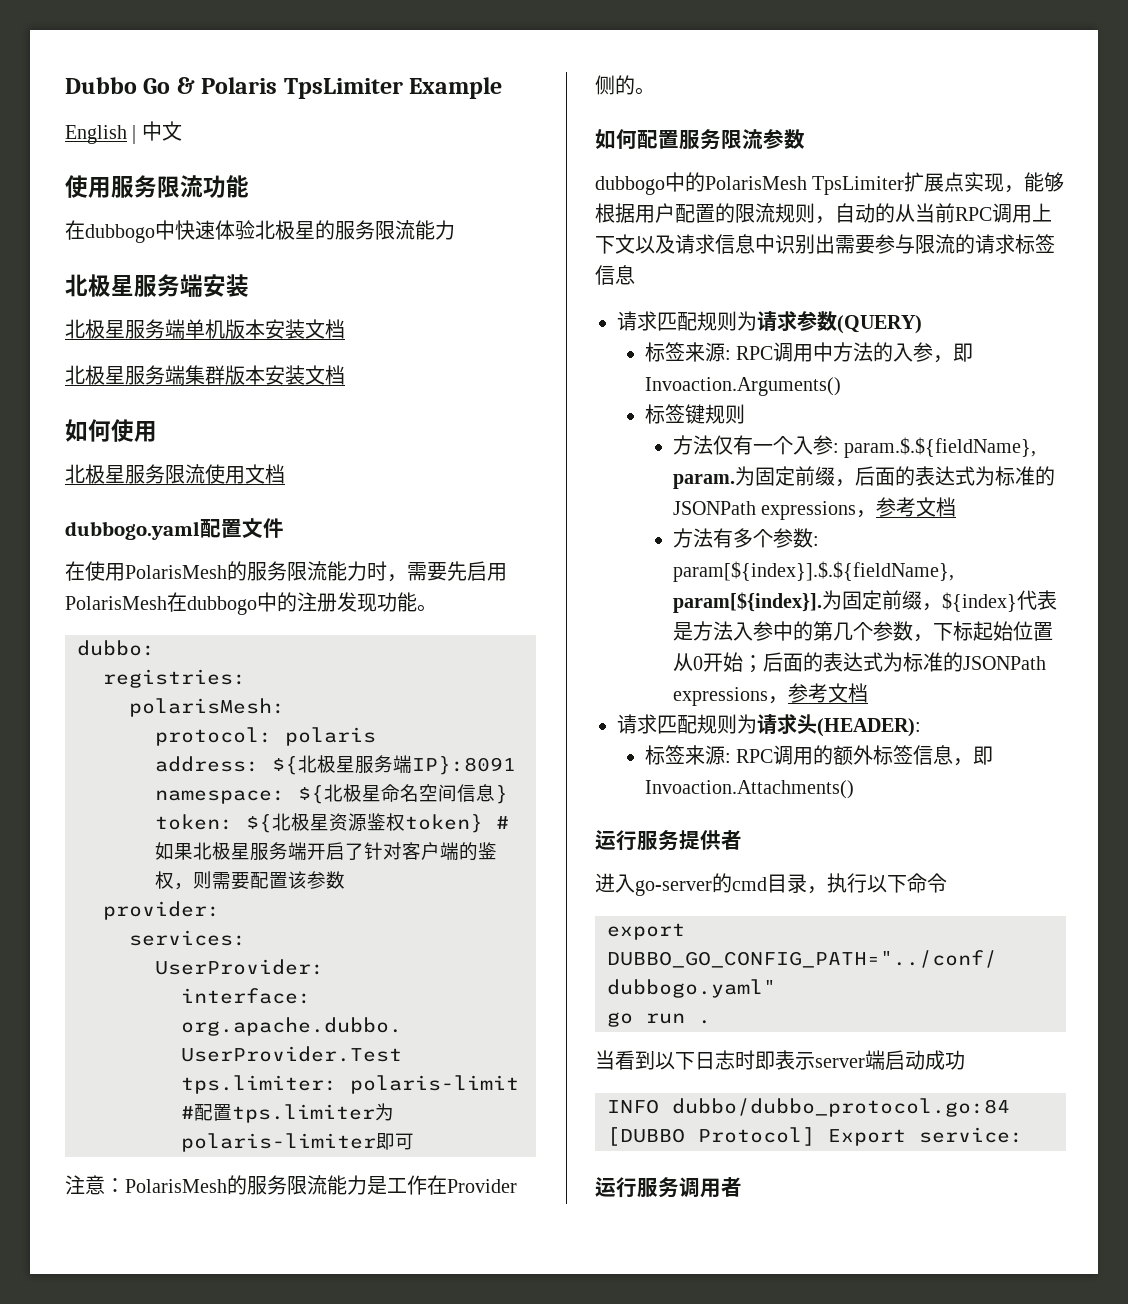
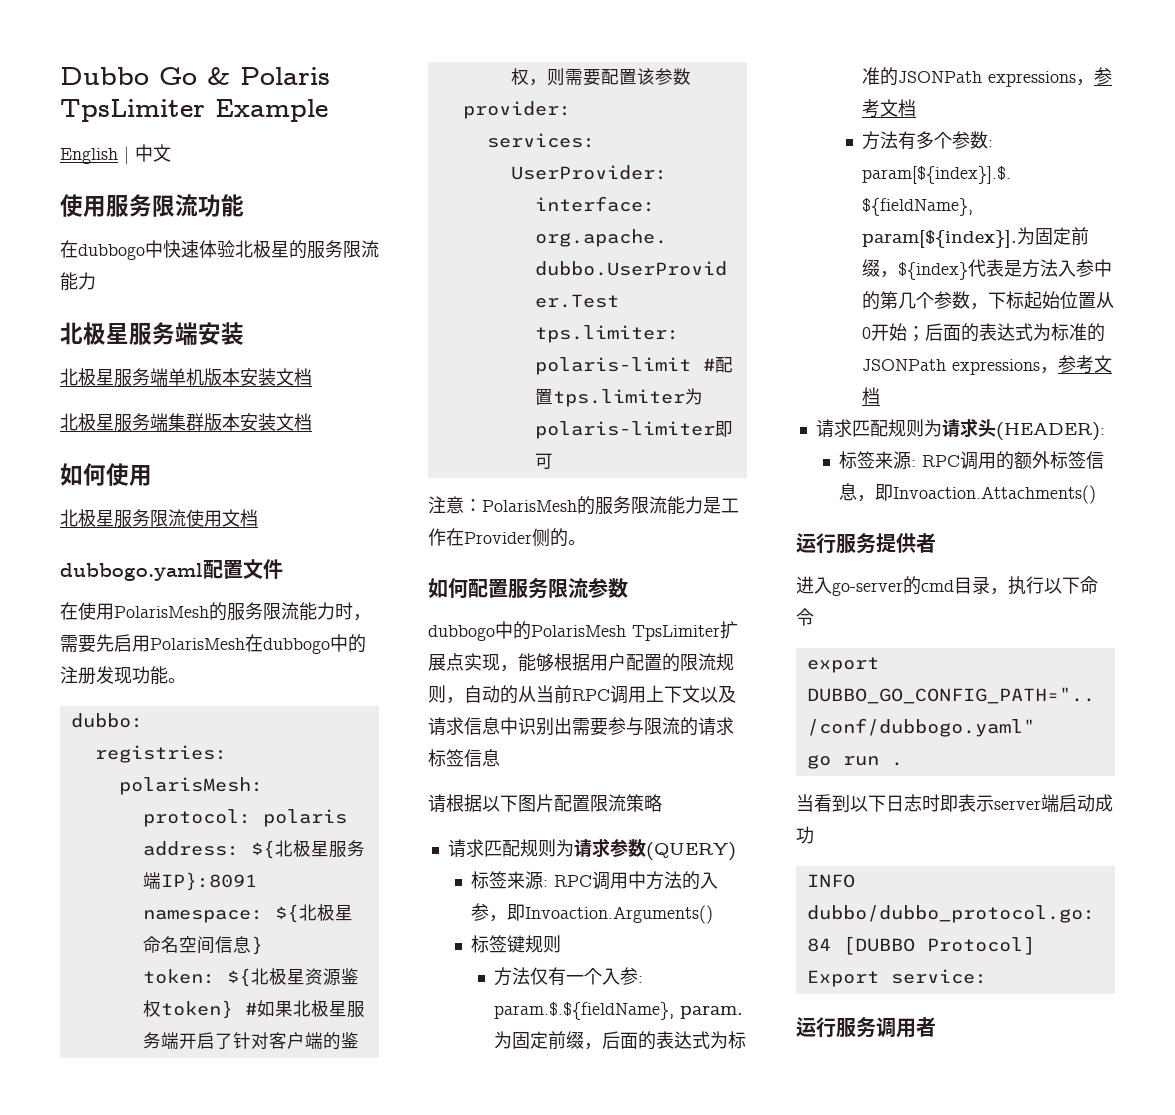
(635, 275) none -> [428,794,662,813] // 请根据以下图片配置限流策略

